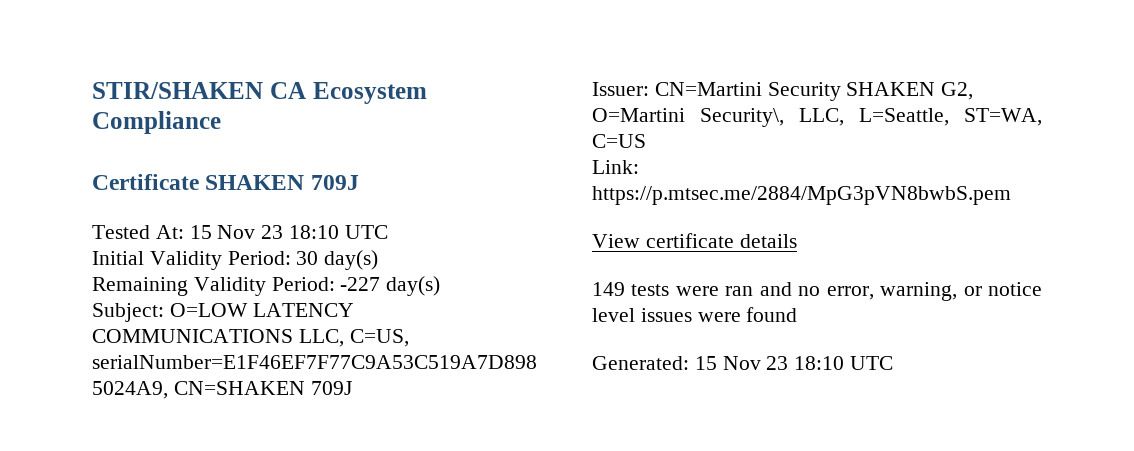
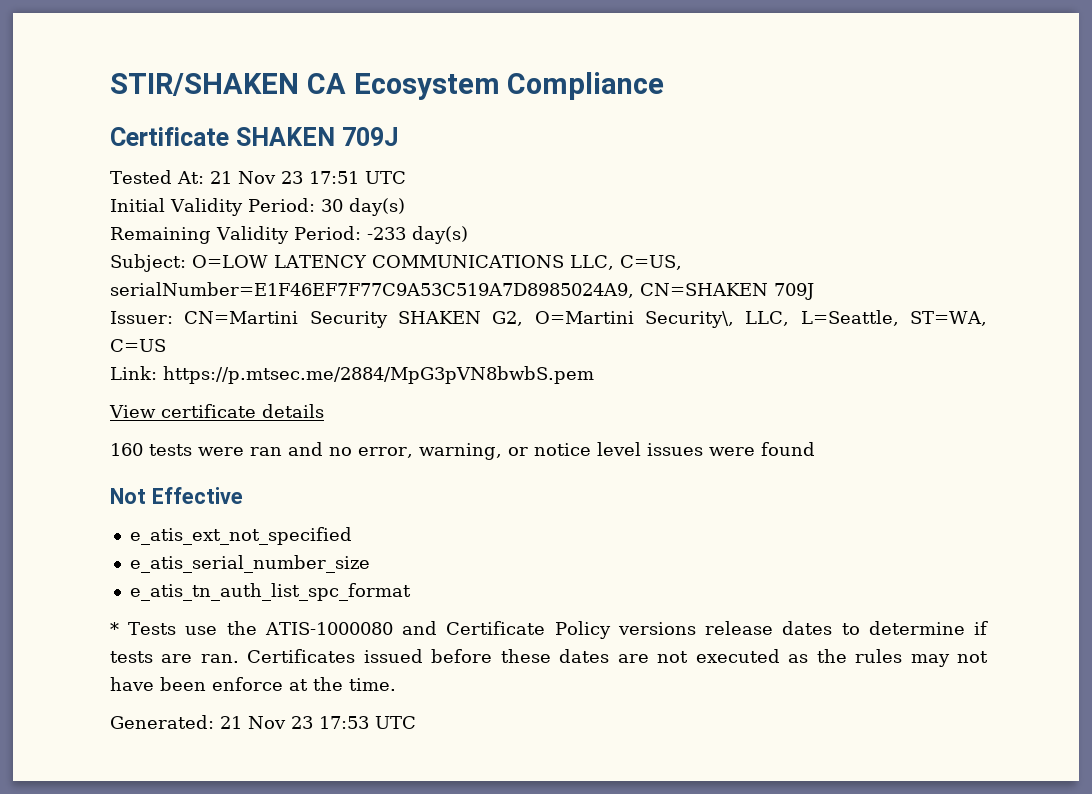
[189,225,340,239] 15 Nov 23 18:10 -> [209,171,359,184] 21 Nov 23 17:51
[340,277,381,291] -227 -> [366,227,406,240] -233
[592,282,625,296] 149 -> [110,443,143,456] 160
(798, 314) none -> [110,487,243,504] [129,527,352,545] [129,555,370,573] [129,583,411,601] [110,621,988,639] [110,649,989,667] [110,677,396,691] // Not Effective // e_atis_ext_not_specified // e_atis_serial_number_size // e_atis_tn_auth_list_spc_format // * Tests use the ATIS-1000080 and Certificate Policy versions release dates to determine if tests are ran. Certificates issued before these dates are not executed as the rules may not have been enforce at the time.
[694,356,845,370] 15 Nov 23 18:10 -> [220,716,369,729] 21 Nov 23 17:53

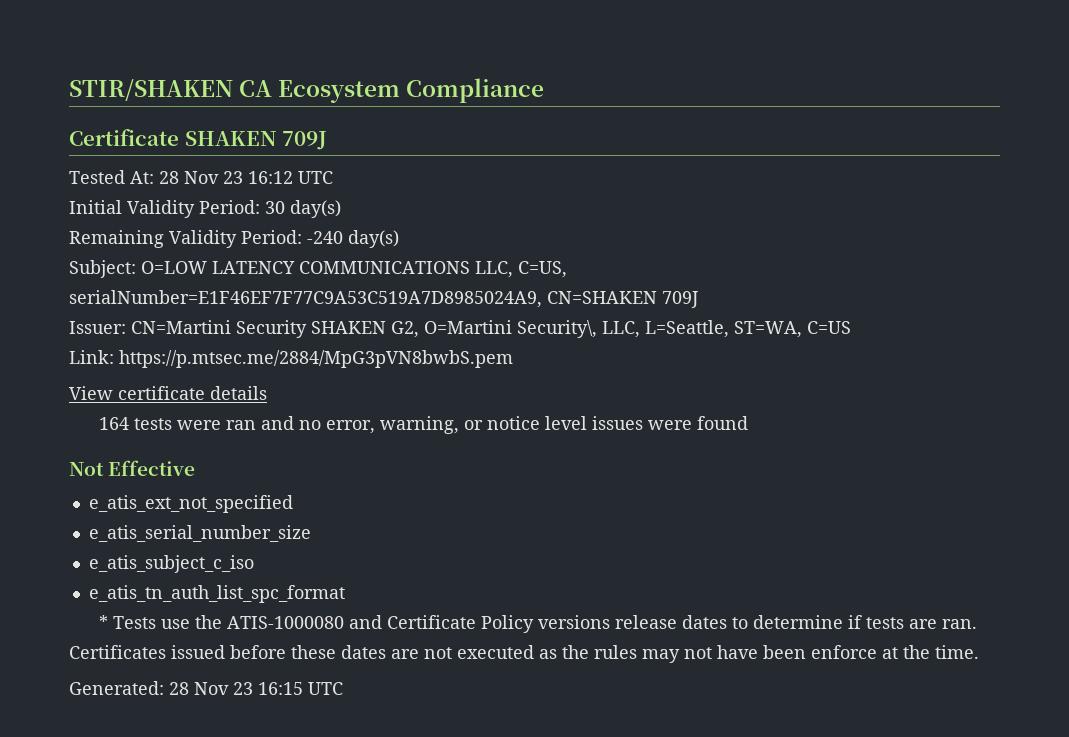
[209,171,359,184] 21 Nov 23 17:51 -> [159,171,293,184] 28 Nov 23 16:12
[366,227,406,240] -233 -> [307,231,343,244] -240
[110,443,143,456] 160 -> [98,417,129,430] 164
(370, 564) none -> [88,555,254,573] // e_atis_subject_c_iso
[220,716,369,729] 21 Nov 23 17:53 -> [169,682,303,695] 28 Nov 23 16:15

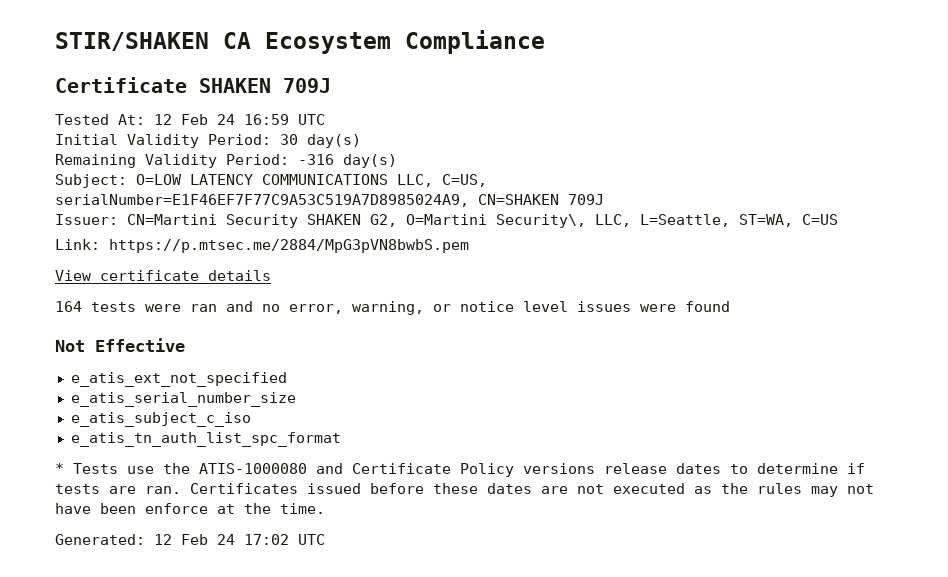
[159,171,293,184] 28 Nov 23 16:12 -> [154,114,289,125] 12 Feb 24 16:59
[307,231,343,244] -240 -> [298,154,334,165] -316
[169,682,303,695] 28 Nov 23 16:15 -> [154,534,289,545] 12 Feb 24 17:02

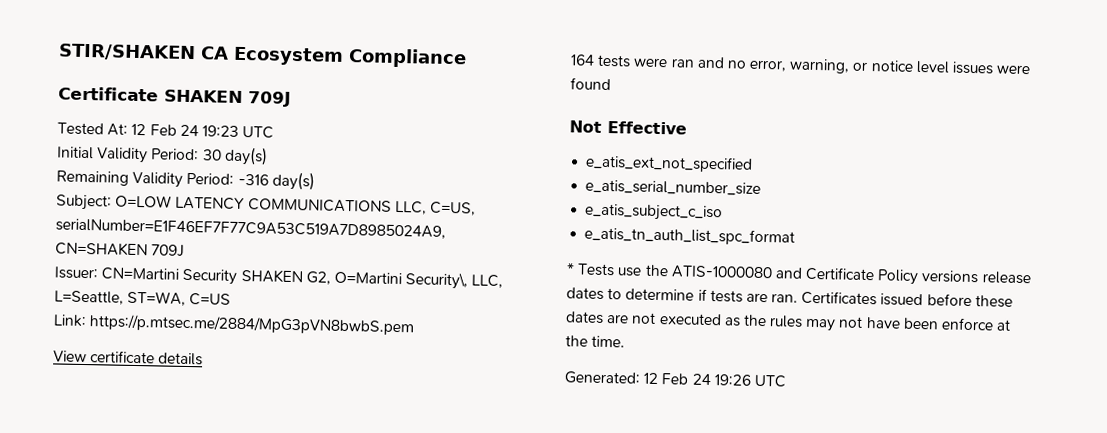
[244,114,289,125] 16:59 -> [201,125,239,137] 19:23
[244,534,289,545] 17:02 -> [713,374,751,386] 19:26

